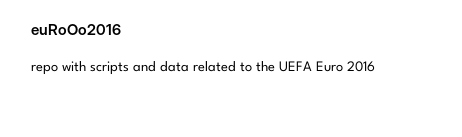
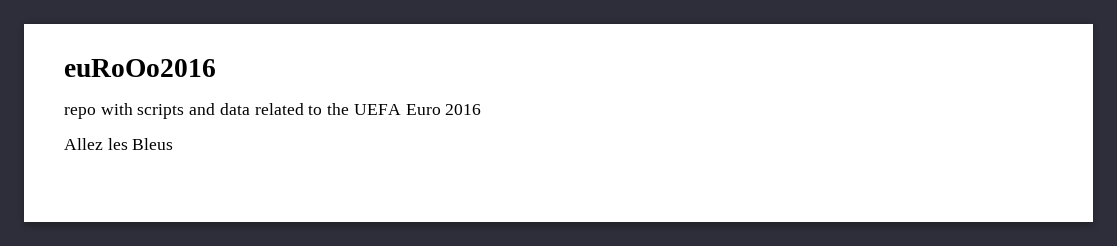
(375, 66) none -> [64,138,174,150] // Allez les Bleus

